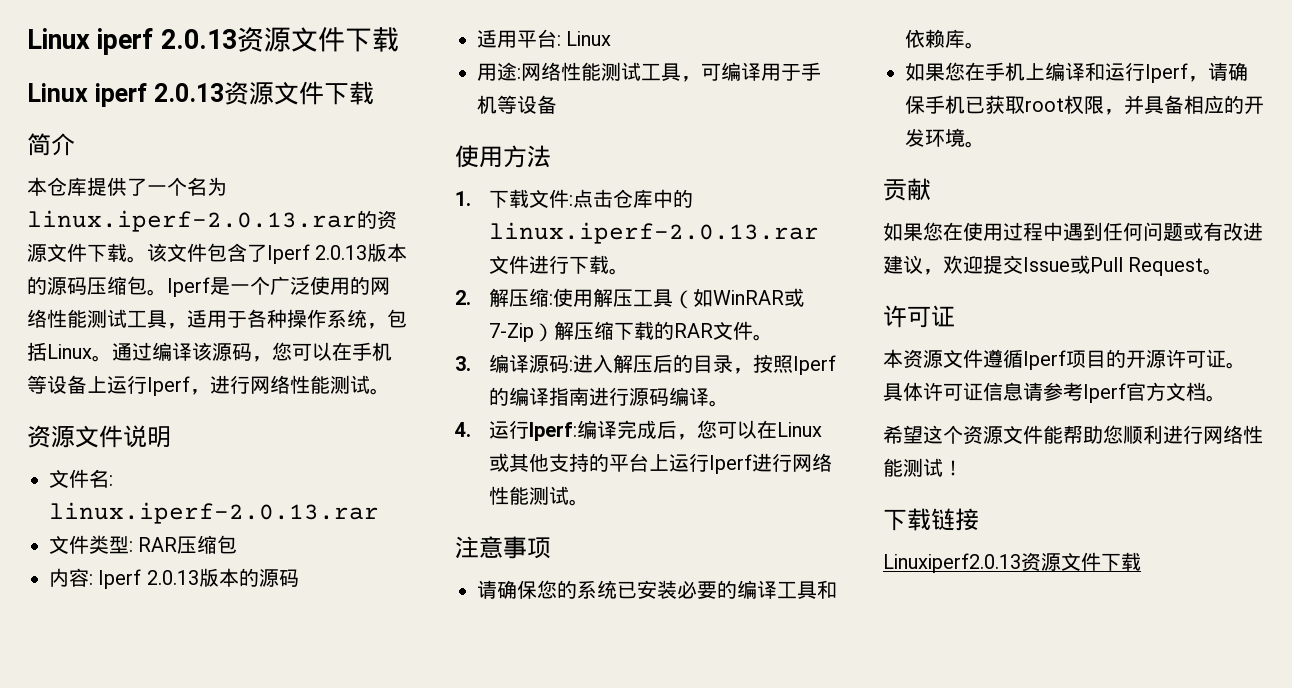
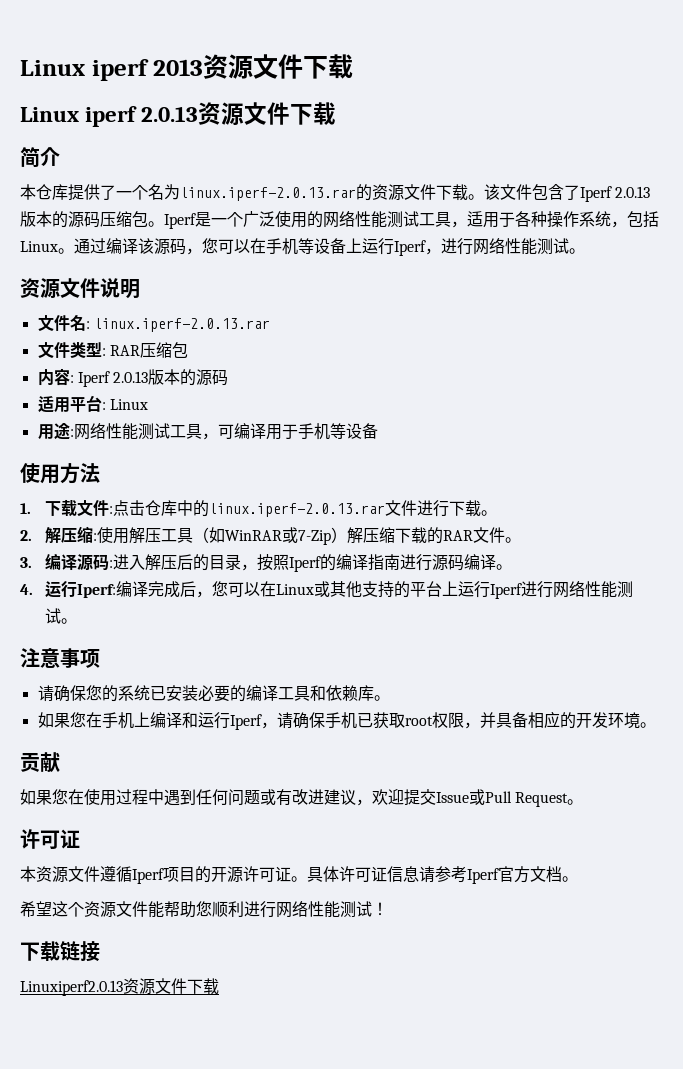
[27,28,237,55] Linux iperf 2.0.13 -> [20,59,203,81] Linux iperf 2013

